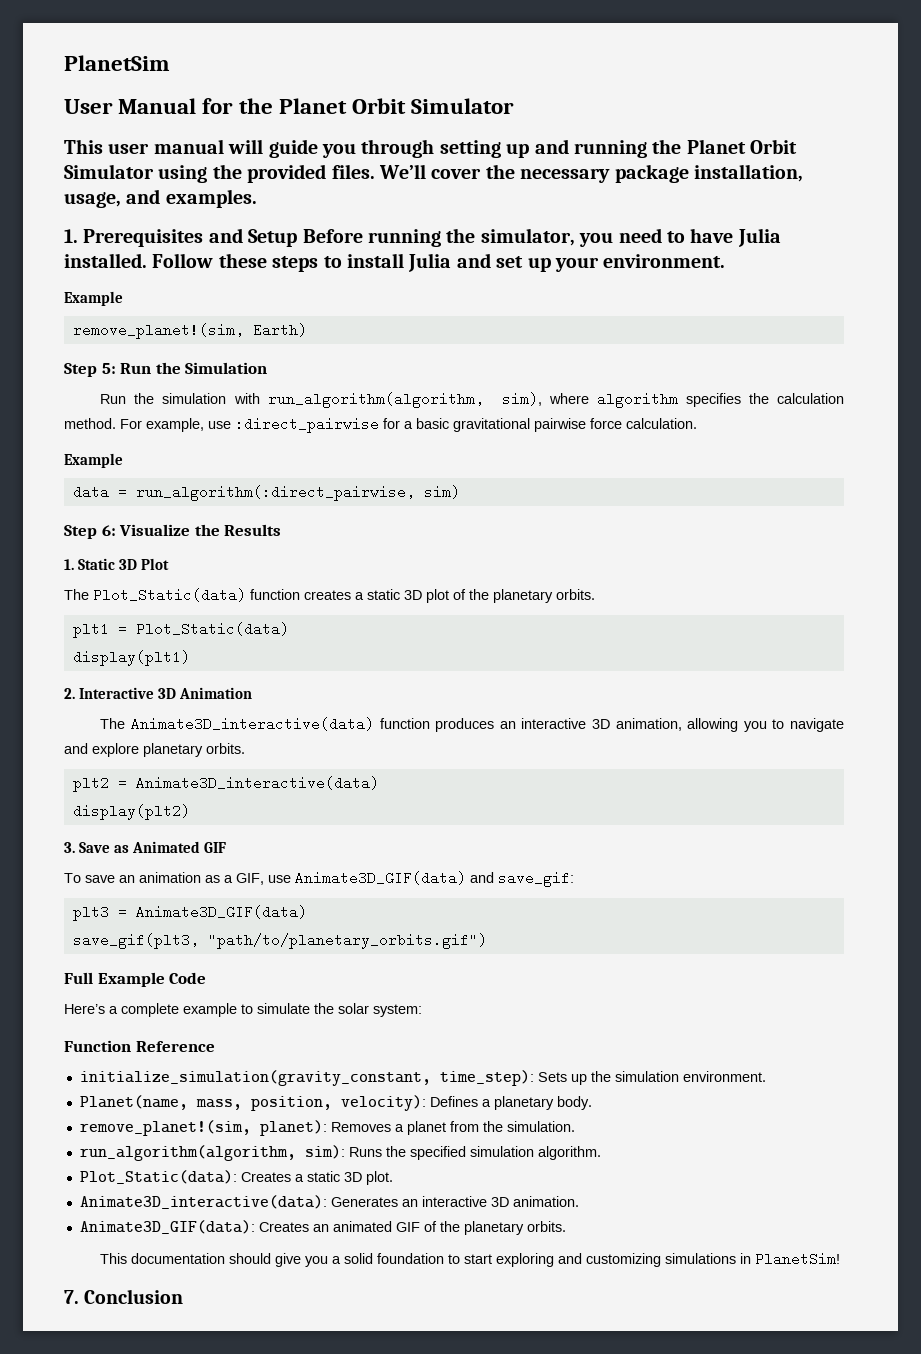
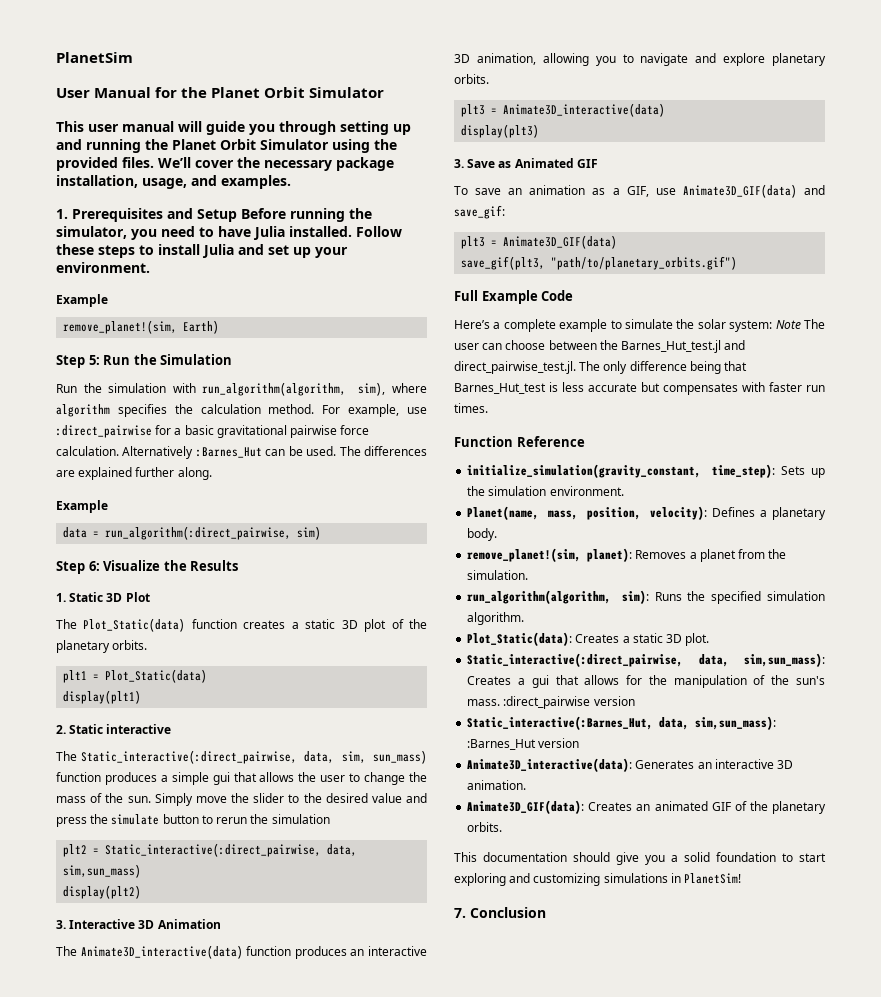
(697, 423) none -> [122,446,427,459] [56,467,212,480] Alternatively :Barnes_Hut can be used. The differences are explained further along.
(75, 693) none -> [69,724,172,734] [56,750,427,764] [56,772,427,785] [56,793,428,806] [56,814,330,827] [63,843,358,857] [63,864,142,878] [63,885,142,899] [56,920,66,929] Static interactive // The Static_interactive(:direct_pairwise, data, sim, sun_mass) function produces a simple gui that allows the user to change the mass of the sun. Simply move the slider to the desired value and press the simulate button to rerun the simulation // plt2 = Static_interactive(:direct_pairwise, data, sim,sun_mass) // display(plt2) // 3.
[72,776,109,792] plt2 -> [461,104,486,117] plt3
[72,804,190,820] display(plt2) -> [461,124,540,138] display(plt3)
(422, 1010) none -> [775,319,825,329] [454,340,746,353] [454,361,748,374] [454,382,825,395] [454,403,488,413] Note The user can choose between the Barnes_Hut_test.jl and direct_pairwise_test.jl. The only difference being that Barnes_Hut_test is less accurate but compensates with faster run times.
(393, 1178) none -> [467,653,825,667] [467,675,825,688] [467,696,635,709] [467,716,777,730] [467,738,580,750] // Static_interactive(:direct_pairwise, data, sim,sun_mass): Creates a gui that allows for the manipulation of the sun's mass. :direct_pairwise version // Static_interactive(:Barnes_Hut, data, sim,sun_mass): :Barnes_Hut version

